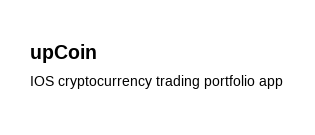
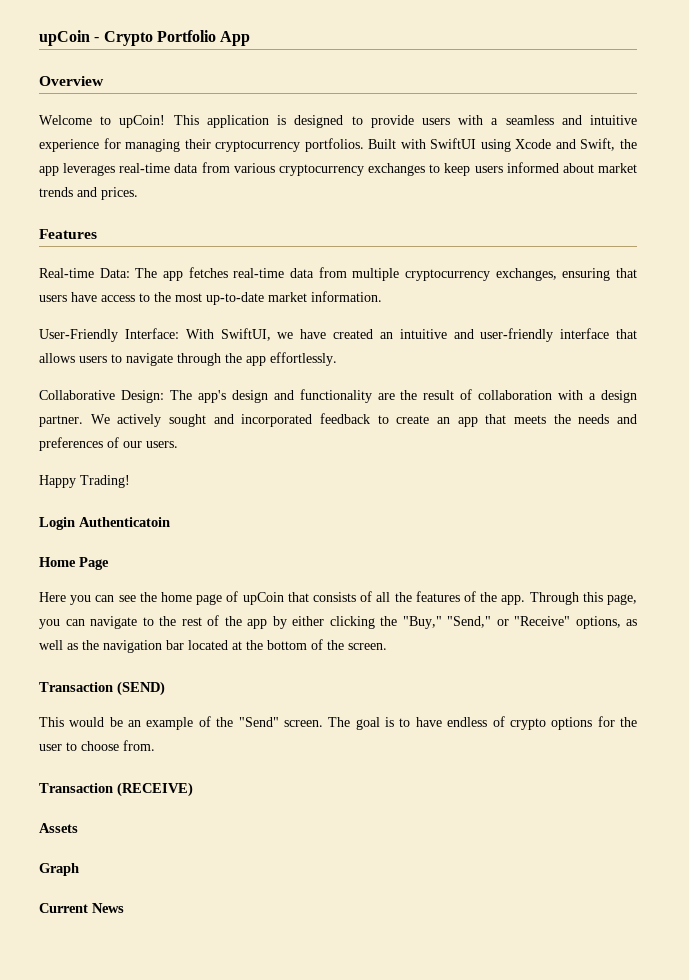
[30,44,97,63] [30,75,283,89] upCoin // IOS cryptocurrency trading portfolio app -> [39,30,251,46] [39,76,104,86] [39,115,637,128] [39,138,638,152] [39,162,637,176] [39,187,138,200] [39,229,97,239] [39,267,637,281] [39,291,382,305] [39,328,637,342] [39,352,337,366] [39,389,638,403] [39,413,637,427] [39,437,178,451] [39,475,130,488] [39,517,170,530] [39,557,109,570] [39,591,637,605] [39,615,637,629] [39,639,387,653] [39,681,165,696] [39,716,637,730] [39,740,155,751] [39,782,193,797] [39,823,78,833] [39,863,79,876] [39,903,124,913] upCoin - Crypto Portfolio App // Overview // Welcome to upCoin! This application is designed to provide users with a seamless and intuitive experience for managing their cryptocurrency portfolios. Built with SwiftUI using Xcode and Swift, the app leverages real-time data from various cryptocurrency exchanges to keep users informed about market trends and prices. // Features // Real-time Data: The app fetches real-time data from multiple cryptocurrency exchanges, ensuring that users have access to the most up-to-date market information. // User-Friendly Interface: With SwiftUI, we have created an intuitive and user-friendly interface that allows users to navigate through the app effortlessly. // Collaborative Design: The app's design and functionality are the result of collaboration with a design partner. We actively sought and incorporated feedback to create an app that meets the needs and preferences of our users. // Happy Trading! // Login Authenticatoin // Home Page // Here you can see the home page of upCoin that consists of all the features of the app. Through this page, you can navigate to the rest of the app by either clicking the "Buy," "Send," or "Receive" options, as well as the navigation bar located at the bottom of the screen. // Transaction (SEND) // This would be an example of the "Send" screen. The goal is to have endless of crypto options for the user to choose from. // Transaction (RECEIVE) // Assets // Graph // Current News

